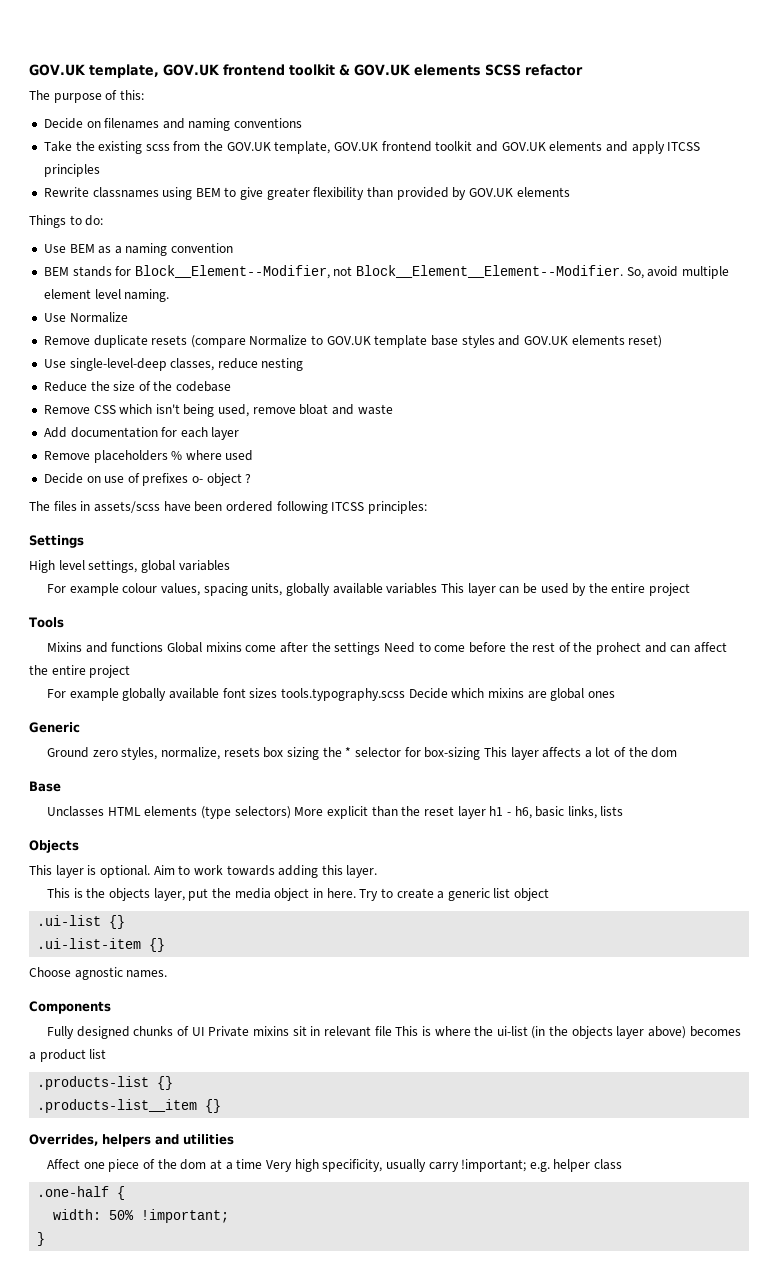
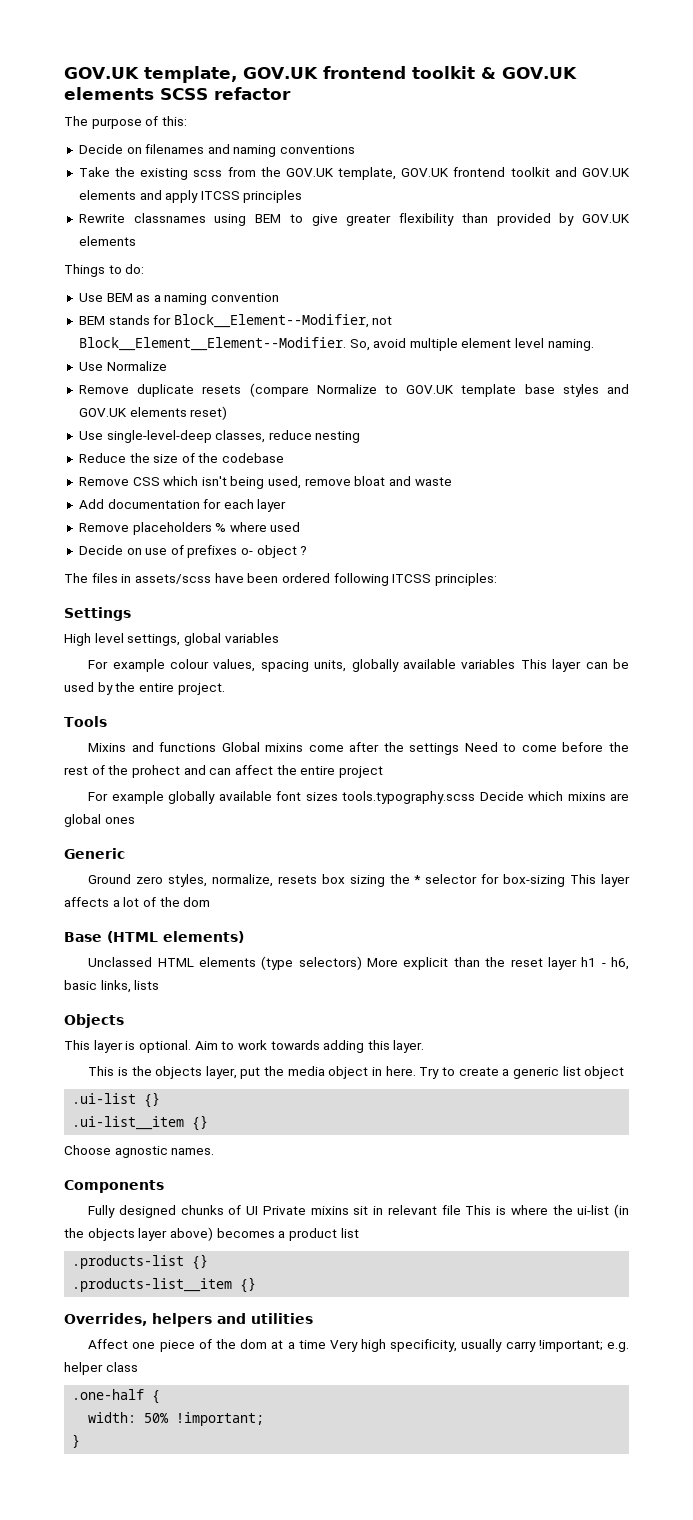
[649,583,691,596] project -> [177,683,225,695] project.
[47,806,105,817] // Unclasses -> [107,931,244,943] [88,957,153,967] (HTML elements) // Unclassed
[37,938,142,949] .ui-list-item -> [72,1116,185,1130] .ui-list__item

